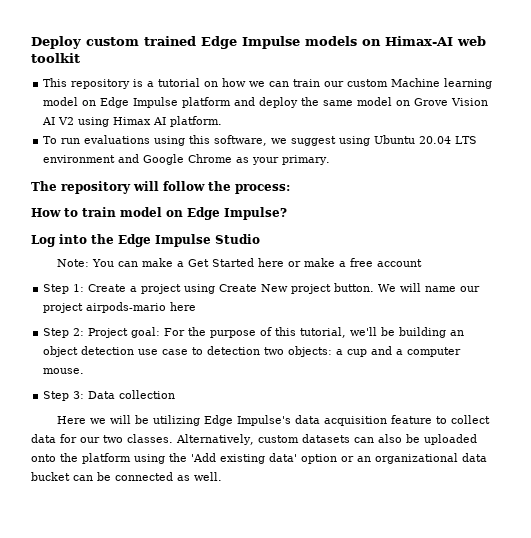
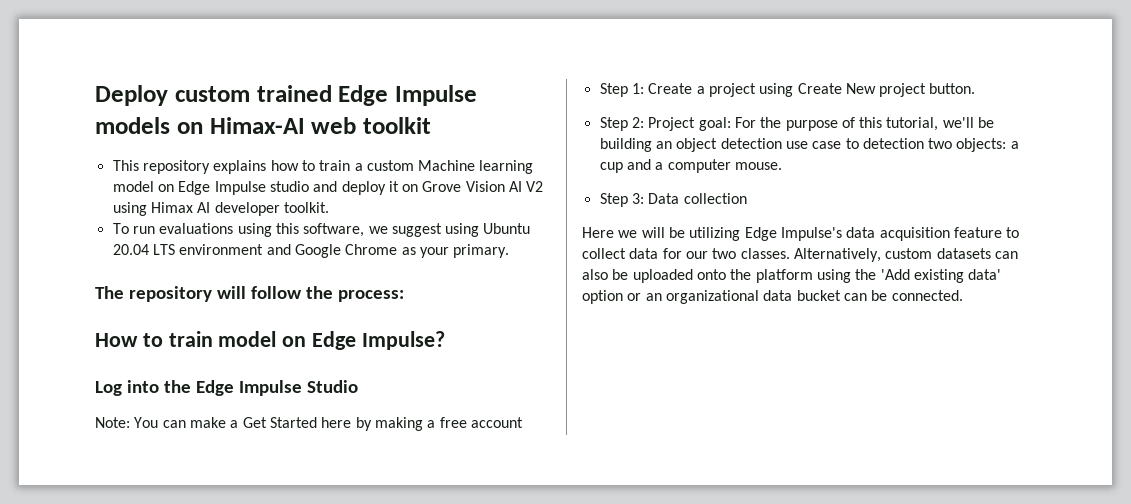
[133,78,345,87] is a tutorial on how we can train our -> [213,160,363,174] explains how to train a
[182,97,232,108] platform -> [269,181,309,192] studio
[301,97,393,106] the same model -> [388,181,399,192] it
[170,116,223,127] platform. -> [214,202,329,216] developer toolkit.
[287,258,335,267] or make -> [355,417,423,431] by making
[378,283,481,292] [43,302,197,313] We will name our project airpods-mario here -> (976, 88) none
[115,472,222,481] connected as well. -> [891,290,963,301] connected.

